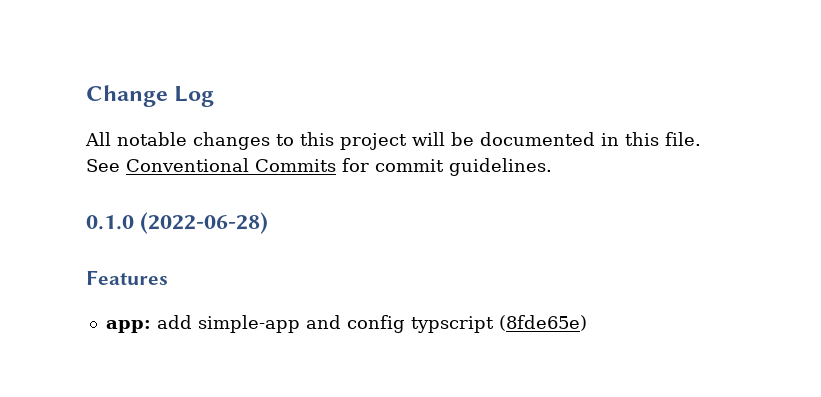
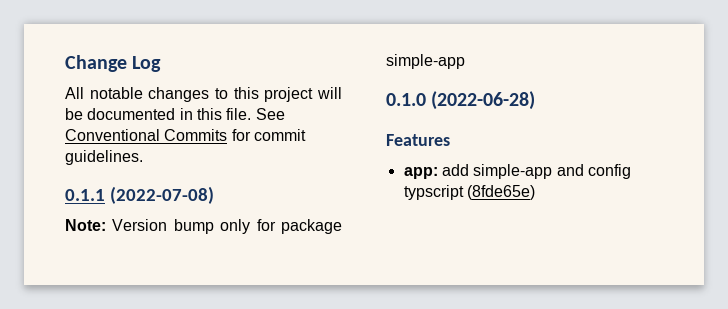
(552, 167) none -> [65,186,214,204] [65,219,342,234] [386,54,465,69] // 0.1.1 (2022-07-08) // Note: Version bump only for package simple-app

